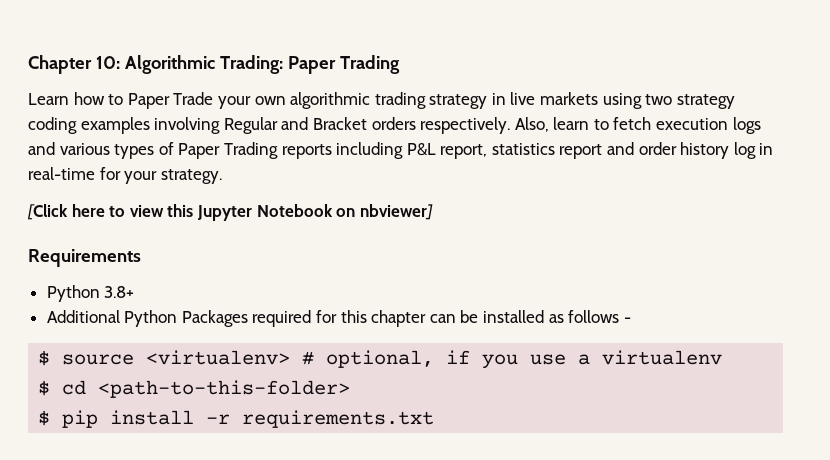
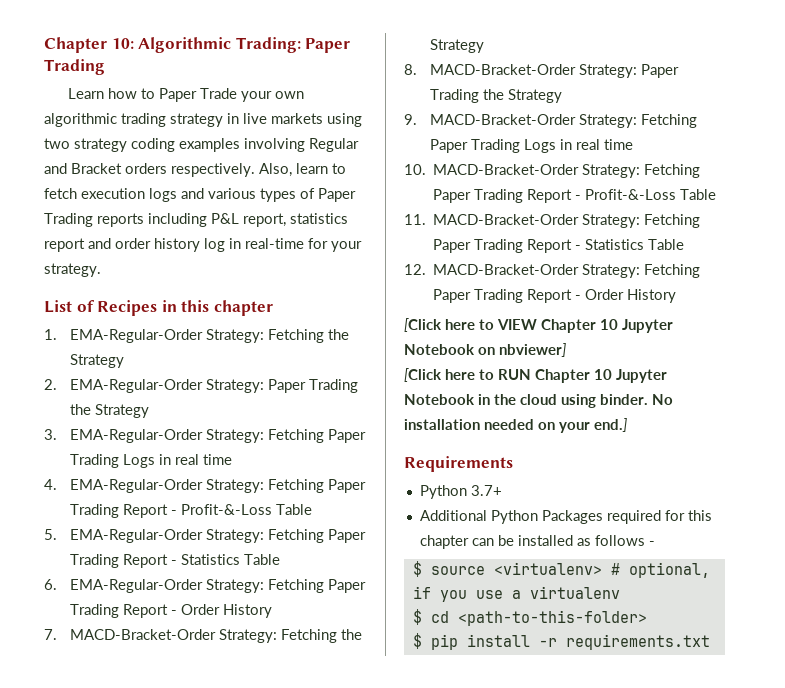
[27,204,194,220] // [Click here to view this -> [44,300,273,316] [44,329,349,343] [69,354,124,368] [44,379,358,393] [69,404,149,418] [44,429,366,443] [69,454,232,468] [44,479,366,493] [69,504,312,518] [44,529,366,543] [69,554,280,568] [44,579,366,593] [69,604,272,618] [44,629,362,643] [429,39,484,53] [404,64,679,78] [429,89,562,103] [404,114,697,128] [429,139,633,153] [404,164,701,178] [433,189,717,203] [404,214,701,228] [433,239,685,253] [404,264,701,278] [433,289,677,303] [404,318,618,333] // List of Recipes in this chapter // 1. EMA-Regular-Order Strategy: Fetching the Strategy // 2. EMA-Regular-Order Strategy: Paper Trading the Strategy // 3. EMA-Regular-Order Strategy: Fetching Paper Trading Logs in real time // 4. EMA-Regular-Order Strategy: Fetching Paper Trading Report - Profit-&-Loss Table // 5. EMA-Regular-Order Strategy: Fetching Paper Trading Report - Statistics Table // 6. EMA-Regular-Order Strategy: Fetching Paper Trading Report - Order History // 7. MACD-Bracket-Order Strategy: Fetching the Strategy // 8. MACD-Bracket-Order Strategy: Paper Trading the Strategy // 9. MACD-Bracket-Order Strategy: Fetching Paper Trading Logs in real time // 10. MACD-Bracket-Order Strategy: Fetching Paper Trading Report - Profit-&-Loss Table // 11. MACD-Bracket-Order Strategy: Fetching Paper Trading Report - Statistics Table // 12. MACD-Bracket-Order Strategy: Fetching Paper Trading Report - Order History // [Click here to VIEW Chapter 10
(433, 212) none -> [404,368,667,383] [404,394,673,408] [404,418,627,433] // [Click here to RUN Chapter 10 Jupyter Notebook in the cloud using binder. No installation needed on your end.]
[104,286,135,298] 3.8+ -> [470,485,502,496] 3.7+

